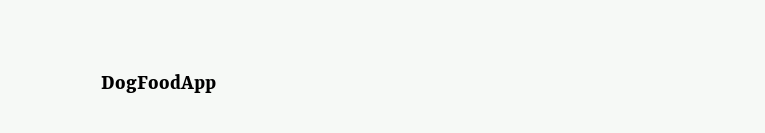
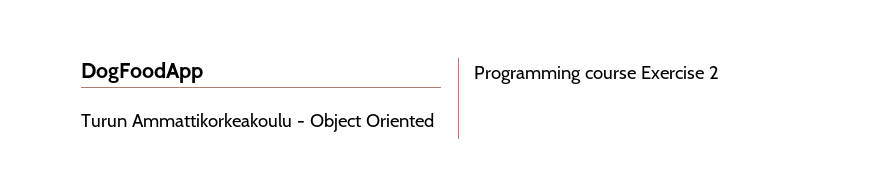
(216, 83) none -> [81,113,434,132] [474,66,719,84] // Turun Ammattikorkeakoulu - Object Oriented Programming course Exercise 2

